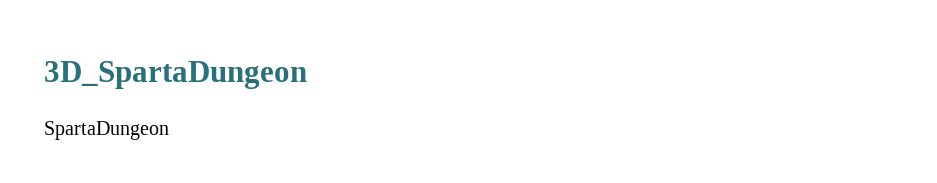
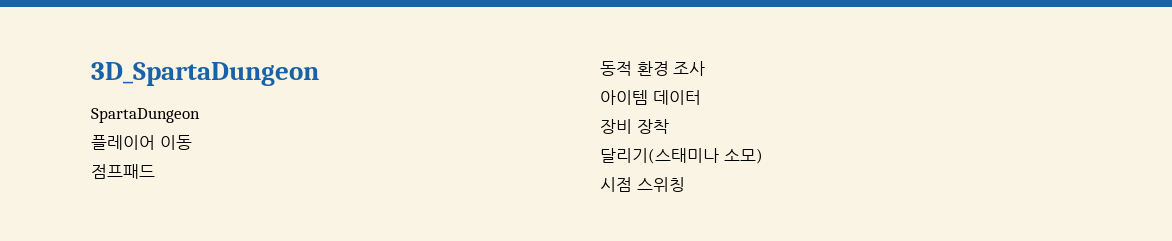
(169, 130) none -> [91,135,192,150] [91,164,155,179] [600,61,706,76] [600,90,701,105] [600,119,669,134] [600,148,763,164] [600,177,685,192] // 플레이어 이동 // 점프패드 // 동적 환경 조사 // 아이템 데이터 // 장비 장착 // 달리기(스태미나 소모) // 시점 스위칭

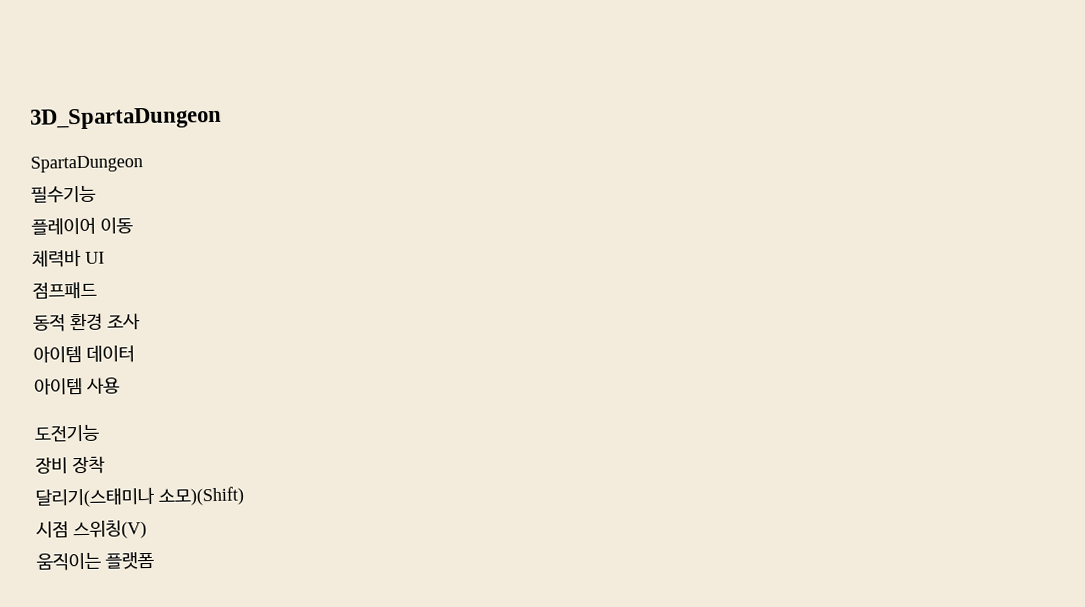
(200, 115) none -> [31,185,96,203] // 필수기능
(192, 142) none -> [32,248,105,268] // 체력바 UI
(701, 97) none -> [34,377,120,395] [34,424,100,442] // 아이템 사용 // 도전기능
[723,148,763,164] 소모) -> [158,486,245,506] 소모)(Shift)
[636,177,685,192] 스위칭 -> [73,520,147,540] [36,551,154,571] 스위칭(V) // 움직이는 플랫폼

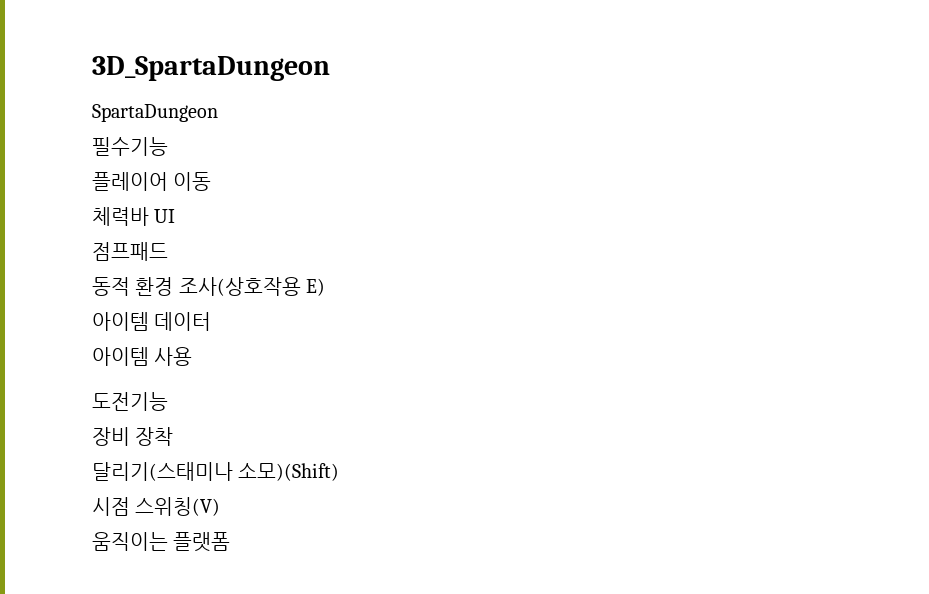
[107,313,141,330] 조사 -> [178,277,326,296] 조사(상호작용 E)

